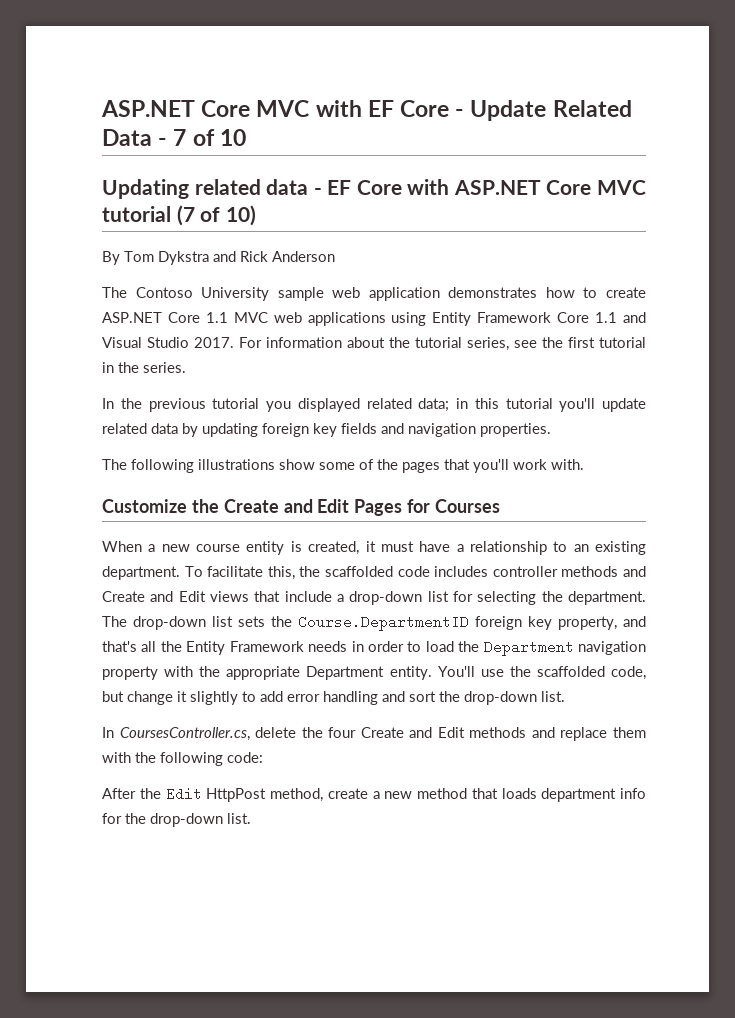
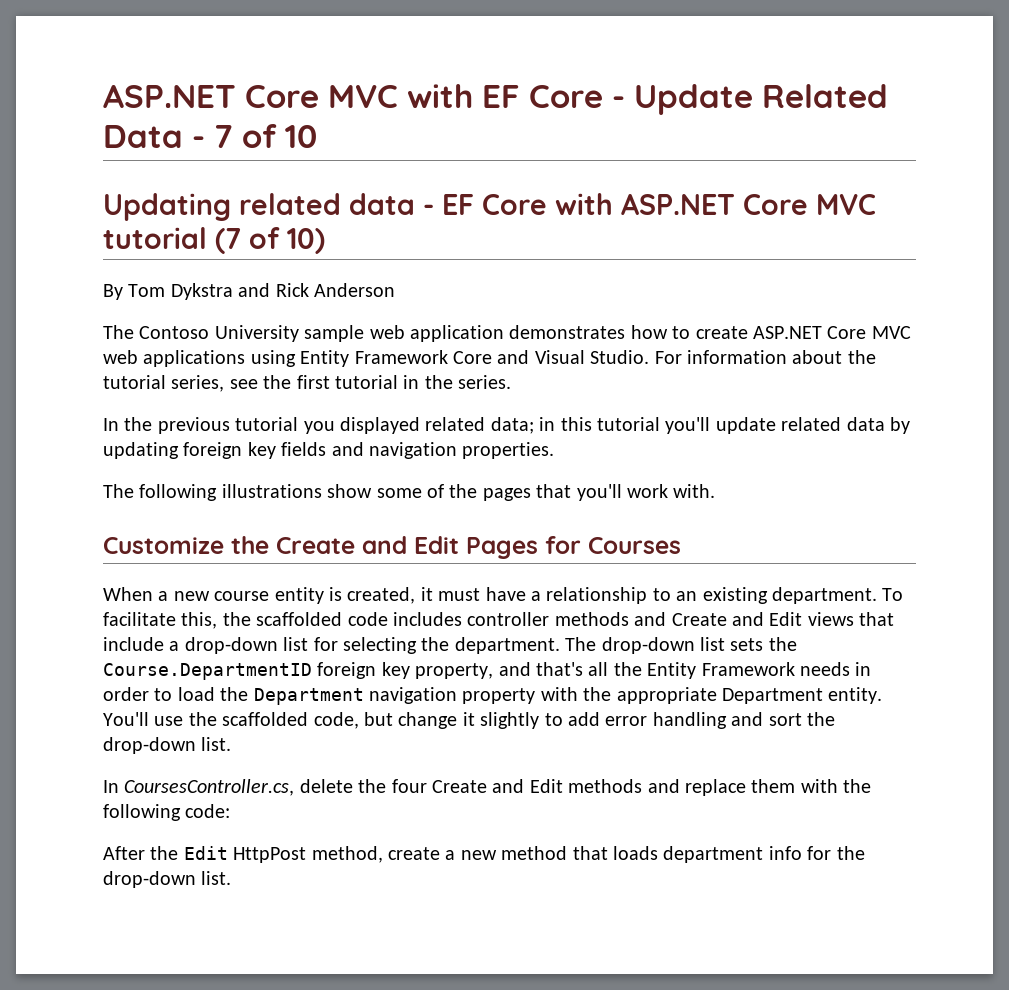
[205,312,228,323] 1.1 -> (867, 332) none
[595,312,618,323] 1.1 -> (492, 357) none
[147,337,234,348] Studio 2017. -> [590,350,650,364] Studio.

